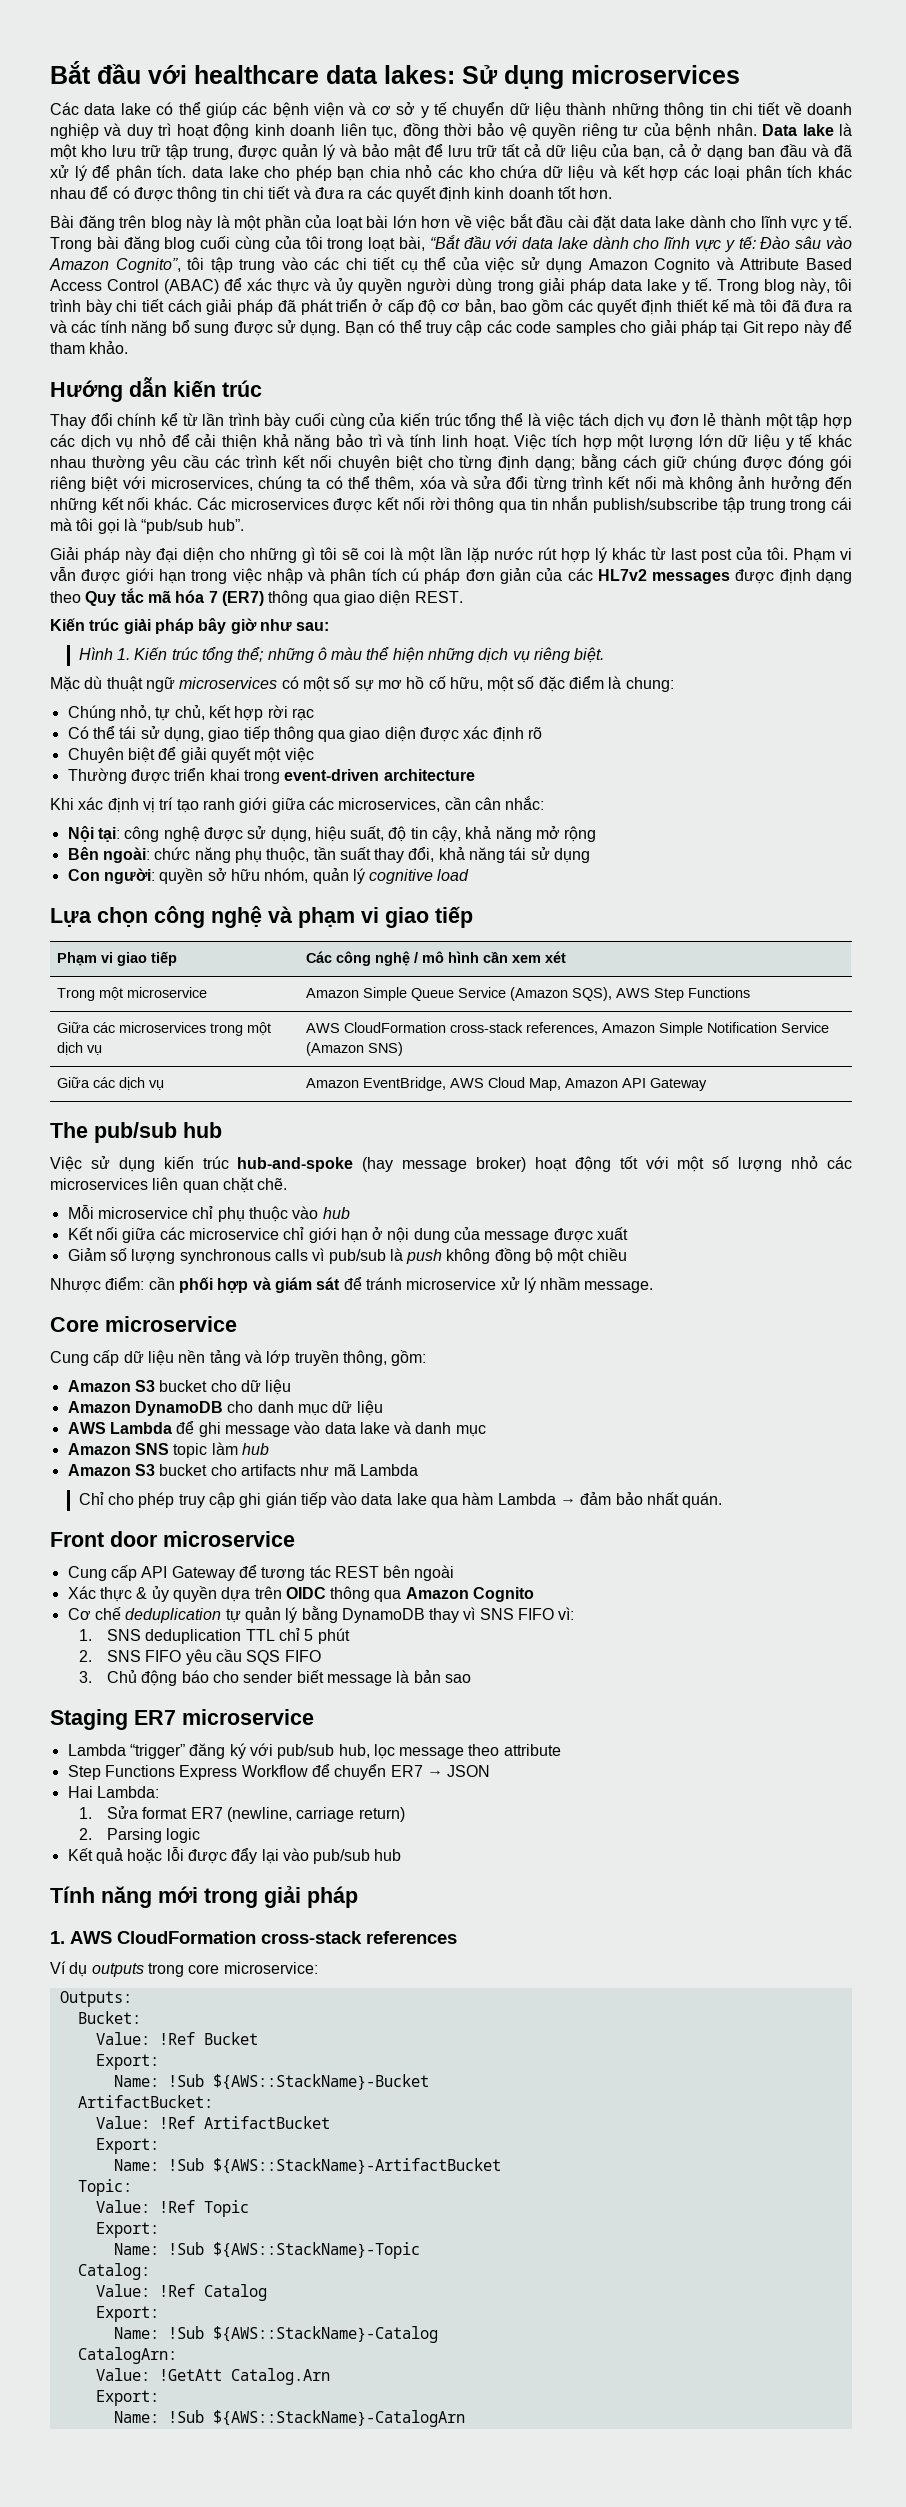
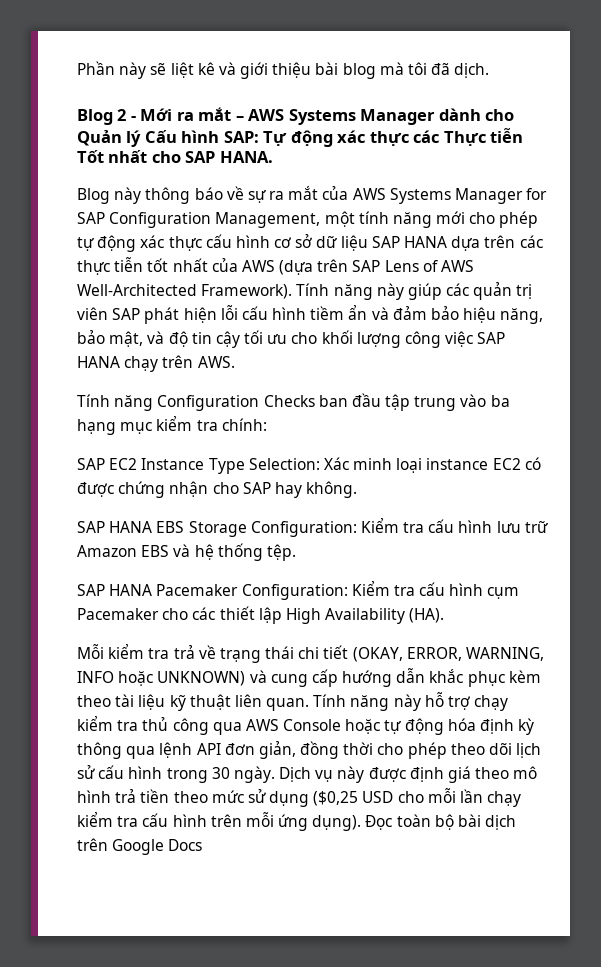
[50,61,740,89] [50,102,852,118] [50,123,853,139] [50,144,852,160] [50,165,853,181] [50,186,613,202] [50,214,852,231] [50,235,852,252] [49,257,852,273] [50,278,852,294] [50,299,853,315] [50,320,852,336] [50,341,129,354] [50,377,262,402] [50,413,852,429] [50,434,852,450] [50,454,853,471] [50,476,853,492] [50,496,852,513] [50,518,244,534] [50,547,853,563] [50,567,852,584] [50,588,463,606] [50,618,330,634] [78,647,605,663] [50,676,674,692] [67,705,314,721] [67,726,543,742] [67,747,314,763] [67,768,475,784] [50,796,545,813] [67,826,597,842] [67,847,591,863] [67,868,470,884] [50,906,473,928] [56,951,177,966] [305,951,566,966] [56,987,207,1001] [305,987,750,1001] [56,1022,271,1036] [56,1042,102,1055] [305,1022,829,1036] [305,1042,403,1056] [56,1077,164,1090] [305,1077,707,1091] [50,1122,222,1143] [50,1156,852,1172] [50,1177,288,1193] [67,1205,350,1222] [67,1227,629,1243] [67,1248,627,1264] [50,1277,654,1293] [50,1316,237,1332] [50,1350,427,1366] [67,1379,292,1395] [67,1400,383,1416] [67,1421,486,1437] [67,1442,269,1458] [67,1464,418,1476] [78,1492,723,1508] [50,1531,295,1547] [67,1565,455,1581] [67,1586,535,1602] [67,1606,575,1623] [78,1628,350,1644] [78,1649,321,1665] [78,1670,472,1686] [50,1709,314,1730] [67,1743,561,1759] [67,1764,491,1780] [67,1786,159,1798] [78,1806,405,1822] [78,1828,201,1843] [67,1847,402,1864] [50,1886,358,1908] [50,1931,457,1944] [50,1961,318,1977] [59,1991,132,2007] [77,2011,141,2024] [95,2032,258,2045] [95,2054,159,2070] [113,2074,429,2090] [77,2095,213,2108] [95,2116,330,2129] [95,2138,159,2154] [113,2158,501,2174] [77,2179,132,2196] [95,2200,249,2217] [95,2222,159,2238] [113,2242,420,2259] [77,2263,150,2280] [95,2284,267,2301] [95,2306,159,2322] [113,2326,438,2343] [77,2347,177,2364] [95,2368,330,2385] [95,2390,159,2406] [113,2410,465,2427] Bắt đầu với healthcare data lakes: Sử dụng microservices // Các data lake có thể giúp các bệnh viện và cơ sở y tế chuyển dữ liệu thành những thông tin chi tiết về doanh nghiệp và duy trì hoạt động kinh doanh liên tục, đồng thời bảo vệ quyền riêng tư của bệnh nhân. Data lake là một kho lưu trữ tập trung, được quản lý và bảo mật để lưu trữ tất cả dữ liệu của bạn, cả ở dạng ban đầu và đã xử lý để phân tích. data lake cho phép bạn chia nhỏ các kho chứa dữ liệu và kết hợp các loại phân tích khác nhau để có được thông tin chi tiết và đưa ra các quyết định kinh doanh tốt hơn. // Bài đăng trên blog này là một phần của loạt bài lớn hơn về việc bắt đầu cài đặt data lake dành cho lĩnh vực y tế. Trong bài đăng blog cuối cùng của tôi trong loạt bài, “Bắt đầu với data lake dành cho lĩnh vực y tế: Đào sâu vào Amazon Cognito”, tôi tập trung vào các chi tiết cụ thể của việc sử dụng Amazon Cognito và Attribute Based Access Control (ABAC) để xác thực và ủy quyền người dùng trong giải pháp data lake y tế. Trong blog này, tôi trình bày chi tiết cách giải pháp đã phát triển ở cấp độ cơ bản, bao gồm các quyết định thiết kế mà tôi đã đưa ra và các tính năng bổ sung được sử dụng. Bạn có thể truy cập các code samples cho giải pháp tại Git repo này để tham khảo. // Hướng dẫn kiến trúc // Thay đổi chính kể từ lần trình bày cuối cùng của kiến trúc tổng thể là việc tách dịch vụ đơn lẻ thành một tập hợp các dịch vụ nhỏ để cải thiện khả năng bảo trì và tính linh hoạt. Việc tích hợp một lượng lớn dữ liệu y tế khác nhau thường yêu cầu các trình kết nối chuyên biệt cho từng định dạng; bằng cách giữ chúng được đóng gói riêng biệt với microservices, chúng ta có thể thêm, xóa và sửa đổi từng trình kết nối mà không ảnh hưởng đến những kết nối khác. Các microservices được kết nối rời thông qua tin nhắn publish/subscribe tập trung trong cái mà tôi gọi là “pub/sub hub”. // Giải pháp này đại diện cho những gì tôi sẽ coi là một lần lặp nước rút hợp lý khác từ last post của tôi. Phạm vi vẫn được giới hạn trong việc nhập và phân tích cú pháp đơn giản của các HL7v2 messages được định dạng theo Quy tắc mã hóa 7 (ER7) thông qua giao diện REST. // Kiến trúc giải pháp bây giờ như sau: // Hình 1. Kiến trúc tổng thể; những ô màu thể hiện những dịch vụ riêng biệt. // Mặc dù thuật ngữ microservices có một số sự mơ hồ cố hữu, một số đặc điểm là chung: // Chúng nhỏ, tự chủ, kết hợp rời rạc // Có thể tái sử dụng, giao tiếp thông qua giao diện được xác định rõ // Chuyên biệt để giải quyết một việc // Thường được triển khai trong event-driven architecture // Khi xác định vị trí tạo ranh giới giữa các microservices, cần cân nhắc: // Nội tại: công nghệ được sử dụng, hiệu suất, độ tin cậy, khả năng mở rộng // Bên ngoài: chức năng phụ thuộc, tần suất thay đổi, khả năng tái sử dụng // Con người: quyền sở hữu nhóm, quản lý cognitive load // Lựa chọn công nghệ và phạm vi giao tiếp // Phạm vi giao tiếp | Các công nghệ / mô hình cần xem xét // Trong một microservice | Amazon Simple Queue Service (Amazon SQS), AWS Step Functions // Giữa các microservices trong một dịch vụ | AWS CloudFormation cross-stack references, Amazon Simple Notification Service (Amazon SNS) // Giữa các dịch vụ | Amazon EventBridge, AWS Cloud Map, Amazon API Gateway // The pub/sub hub // Việc sử dụng kiến trúc hub-and-spoke (hay message broker) hoạt động tốt với một số lượng nhỏ các microservices liên quan chặt chẽ. // Mỗi microservice chỉ phụ thuộc vào hub // Kết nối giữa các microservice chỉ giới hạn ở nội dung của message được xuất // Giảm số lượng synchronous calls vì pub/sub là push không đồng bộ một chiều // Nhược điểm: cần phối hợp và giám sát để tránh microservice xử lý nhầm message. // Core microservice // Cung cấp dữ liệu nền tảng và lớp truyền thông, gồm: // Amazon S3 bucket cho dữ liệu // Amazon DynamoDB cho danh mục dữ liệu // AWS Lambda để ghi message vào data lake và danh mục // Amazon SNS topic làm hub // Amazon S3 bucket cho artifacts như mã Lambda // Chỉ cho phép truy cập ghi gián tiếp vào data lake qua hàm Lambda → đảm bảo nhất quán. // Front door microservice // Cung cấp API Gateway để tương tác REST bên ngoài // Xác thực & ủy quyền dựa trên OIDC thông qua Amazon Cognito // Cơ chế deduplication tự quản lý bằng DynamoDB thay vì SNS FIFO vì: // 1. SNS deduplication TTL chỉ 5 phút // 2. SNS FIFO yêu cầu SQS FIFO // 3. Chủ động báo cho sender biết message là bản sao // Staging ER7 microservice // Lambda “trigger” đăng ký với pub/sub hub, lọc message theo attribute // Step Functions Express Workflow để chuyển ER7 → JSON // Hai Lambda: // 1. Sửa format ER7 (newline, carriage return) // 2. Parsing logic // Kết quả hoặc lỗi được đẩy lại vào pub/sub hub // Tính năng mới trong giải pháp // 1. AWS CloudFormation cross-stack references // Ví dụ outputs trong core microservice: // Outputs: // Bucket: // Value: !Ref Bucket // Export: // Name: !Sub ${AWS::StackName}-Bucket // ArtifactBucket: // Value: !Ref ArtifactBucket // Export: // Name: !Sub ${AWS::StackName}-ArtifactBucket // Topic: // Value: !Ref Topic // Export: // Name: !Sub ${AWS::StackName}-Topic // Catalog: // Value: !Ref Catalog // Export: // Name: !Sub ${AWS::StackName}-Catalog // CatalogArn: // Value: !GetAtt Catalog.Arn // Export: // Name: !Sub ${AWS::StackName}-CatalogArn -> [77,61,490,79] [77,107,515,125] [77,128,524,147] [77,150,273,163] [77,186,548,204] [77,211,539,228] [77,234,543,252] [77,257,475,275] [77,282,533,300] [77,305,544,324] [77,330,506,348] [77,355,235,372] [77,393,510,411] [77,416,267,435] [77,457,541,474] [77,481,358,498] [77,518,548,537] [77,543,296,561] [77,581,520,600] [77,606,445,624] [77,644,545,663] [77,668,541,687] [77,692,509,711] [77,716,535,735] [77,741,542,759] [77,765,538,783] [77,788,522,807] [77,812,517,831] [77,838,203,855] Phần này sẽ liệt kê và giới thiệu bài blog mà tôi đã dịch. // Blog 2 - Mới ra mắt – AWS Systems Manager dành cho Quản lý Cấu hình SAP: Tự động xác thực các Thực tiễn Tốt nhất cho SAP HANA. // Blog này thông báo về sự ra mắt của AWS Systems Manager for SAP Configuration Management, một tính năng mới cho phép tự động xác thực cấu hình cơ sở dữ liệu SAP HANA dựa trên các thực tiễn tốt nhất của AWS (dựa trên SAP Lens of AWS Well-Architected Framework). Tính năng này giúp các quản trị viên SAP phát hiện lỗi cấu hình tiềm ẩn và đảm bảo hiệu năng, bảo mật, và độ tin cậy tối ưu cho khối lượng công việc SAP HANA chạy trên AWS. // Tính năng Configuration Checks ban đầu tập trung vào ba hạng mục kiểm tra chính: // SAP EC2 Instance Type Selection: Xác minh loại instance EC2 có được chứng nhận cho SAP hay không. // SAP HANA EBS Storage Configuration: Kiểm tra cấu hình lưu trữ Amazon EBS và hệ thống tệp. // SAP HANA Pacemaker Configuration: Kiểm tra cấu hình cụm Pacemaker cho các thiết lập High Availability (HA). // Mỗi kiểm tra trả về trạng thái chi tiết (OKAY, ERROR, WARNING, INFO hoặc UNKNOWN) và cung cấp hướng dẫn khắc phục kèm theo tài liệu kỹ thuật liên quan. Tính năng này hỗ trợ chạy kiểm tra thủ công qua AWS Console hoặc tự động hóa định kỳ thông qua lệnh API đơn giản, đồng thời cho phép theo dõi lịch sử cấu hình trong 30 ngày. Dịch vụ này được định giá theo mô hình trả tiền theo mức sử dụng ($0,25 USD cho mỗi lần chạy kiểm tra cấu hình trên mỗi ứng dụng). Đọc toàn bộ bài dịch trên Google Docs

